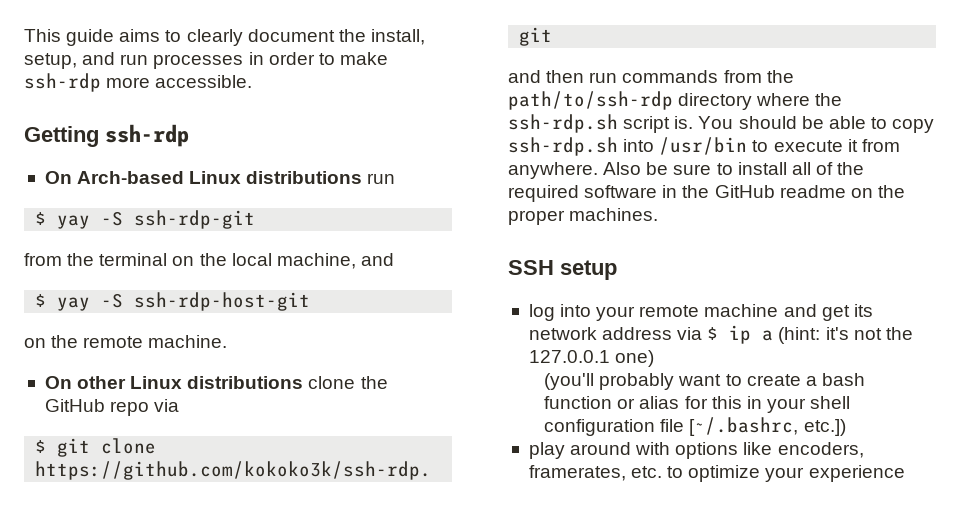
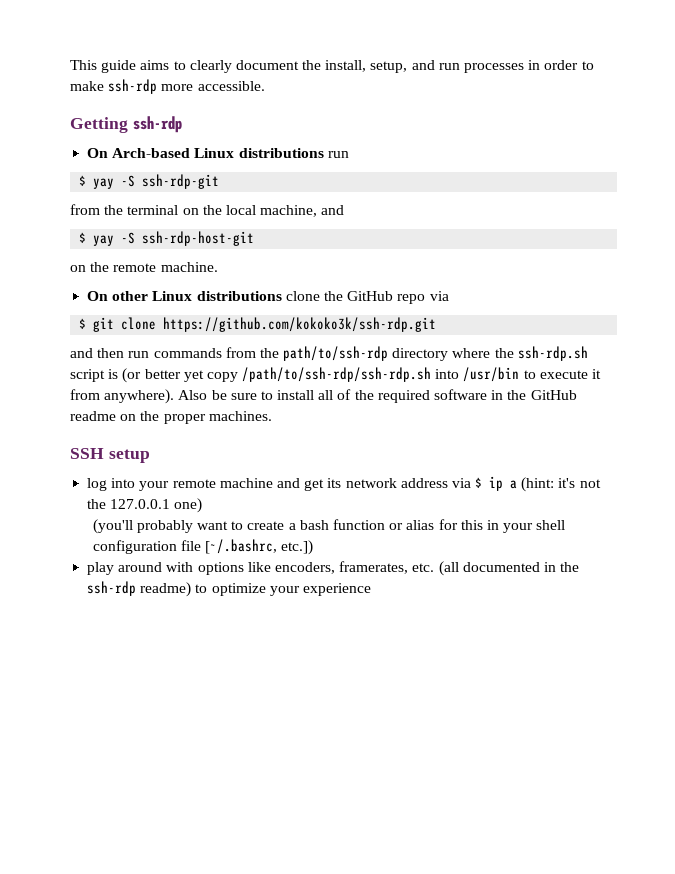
[674,116,935,133] [508,137,618,156] is. You should be able to copy ssh-rdp.sh -> [108,367,432,383] is (or better yet copy /path/to/ssh-rdp/ssh-rdp.sh
[508,162,598,179] anywhere. -> [104,389,175,404] anywhere).
(663, 472) none -> [438,561,580,576] [87,581,192,597] (all documented in the ssh-rdp readme)

